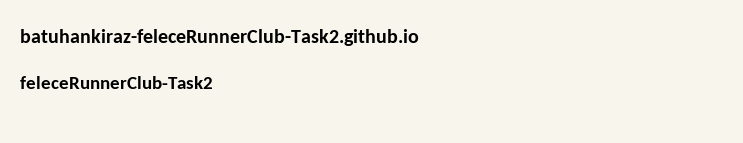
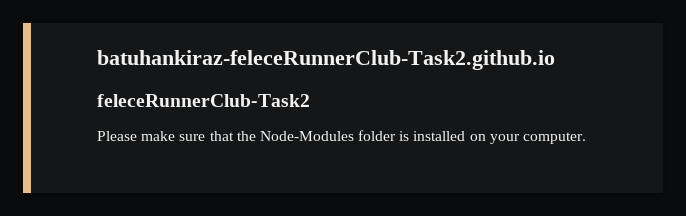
(213, 82) none -> [97,130,587,144] // Please make sure that the Node-Modules folder is installed on your computer.

